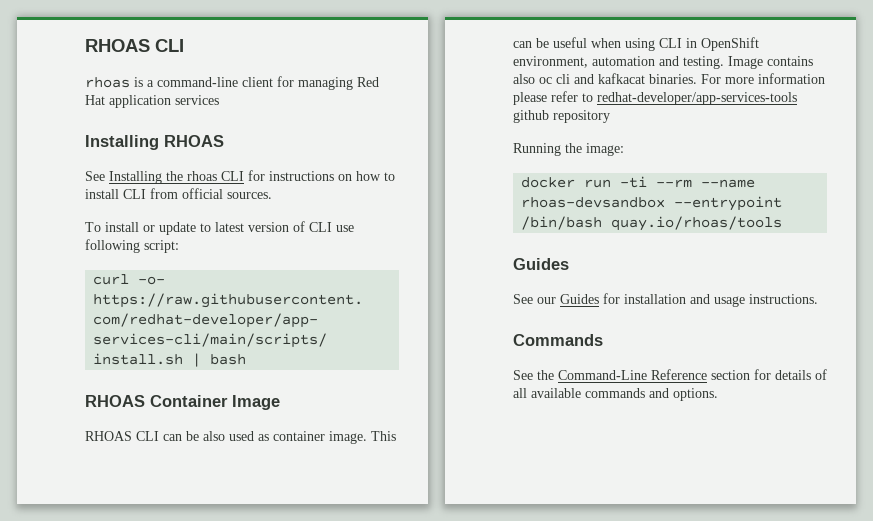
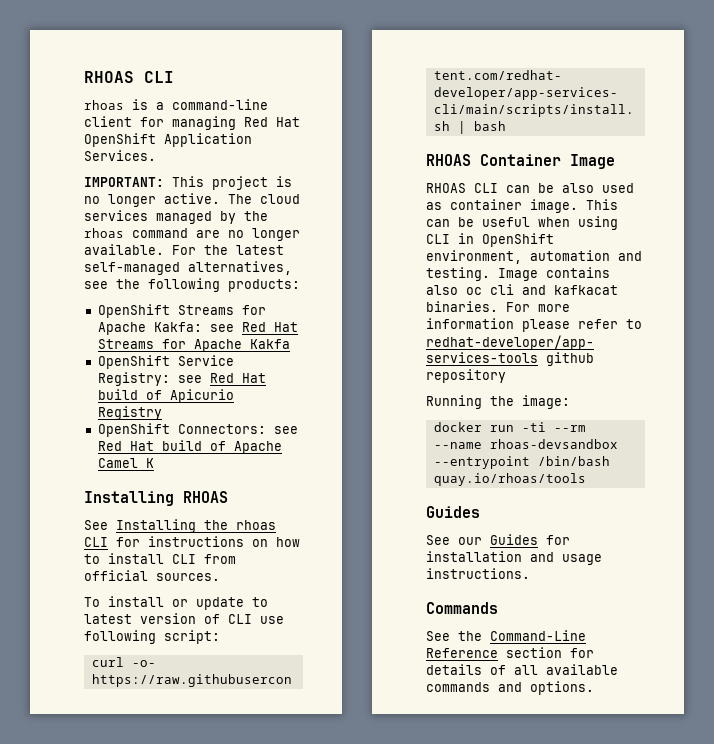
[109,95,219,108] application services -> [84,133,252,147] [84,150,156,161] [84,176,292,190] [84,193,300,207] [84,210,268,224] [84,228,300,241] [84,244,284,255] [84,261,292,275] [84,278,300,292] [97,304,266,318] [97,322,298,335] [97,339,290,352] [97,355,234,369] [97,372,266,386] [97,389,234,403] [97,406,162,420] [97,423,298,437] [97,440,282,454] [97,458,154,468] OpenShift Application Services. // IMPORTANT: This project is no longer active. The cloud services managed by the rhoas command are no longer available. For the latest self-managed alternatives, see the following products: // OpenShift Streams for Apache Kakfa: see Red Hat Streams for Apache Kakfa // OpenShift Service Registry: see Red Hat build of Apicurio Registry // OpenShift Connectors: see Red Hat build of Apache Camel K

